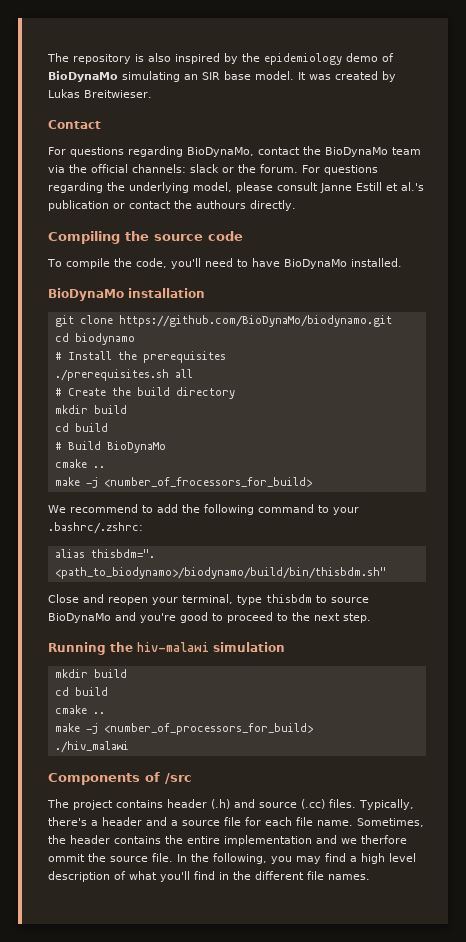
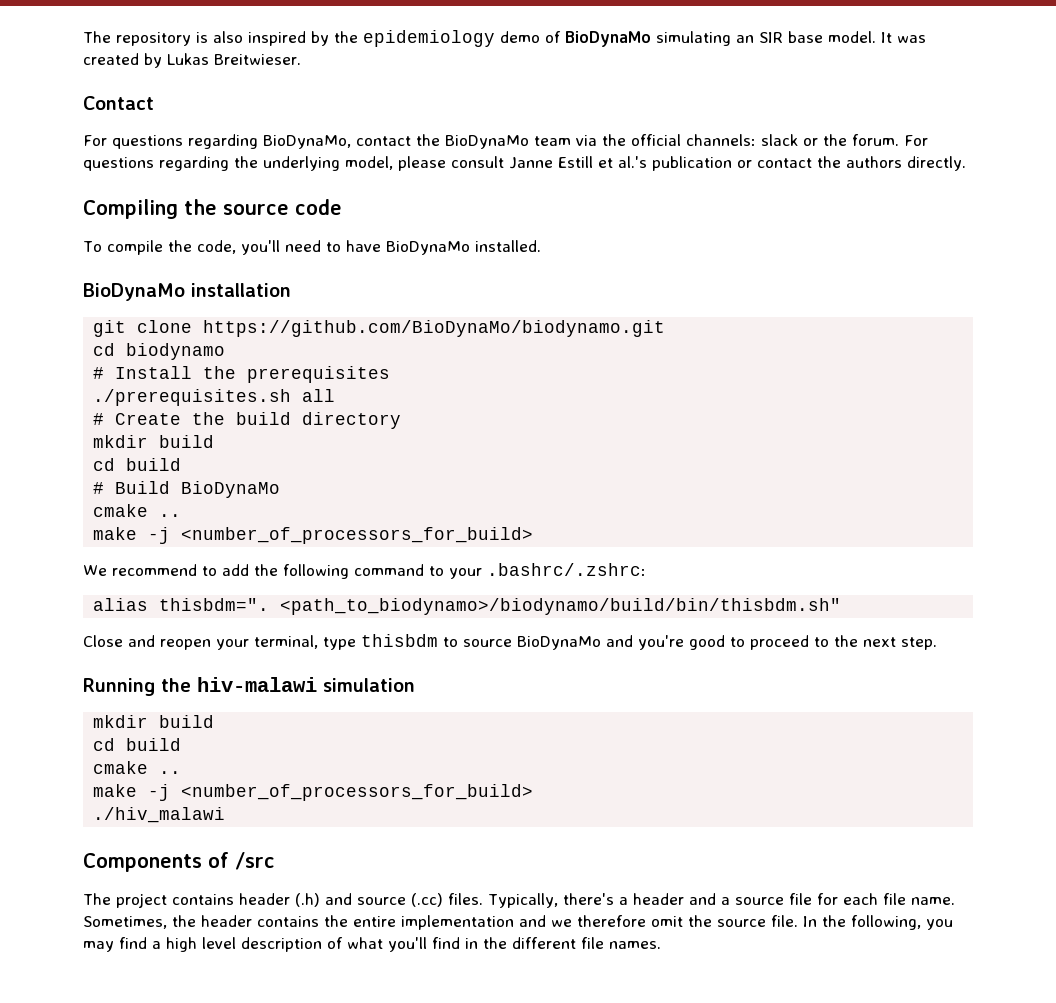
[196,200,246,209] authours -> [846,156,902,168] authors
[103,477,312,487] <number_of_frocessors_for_build> -> [181,527,534,544] <number_of_processors_for_build>
[361,835,407,844] [48,854,85,862] therfore ommit -> [577,915,683,927] therefore omit

